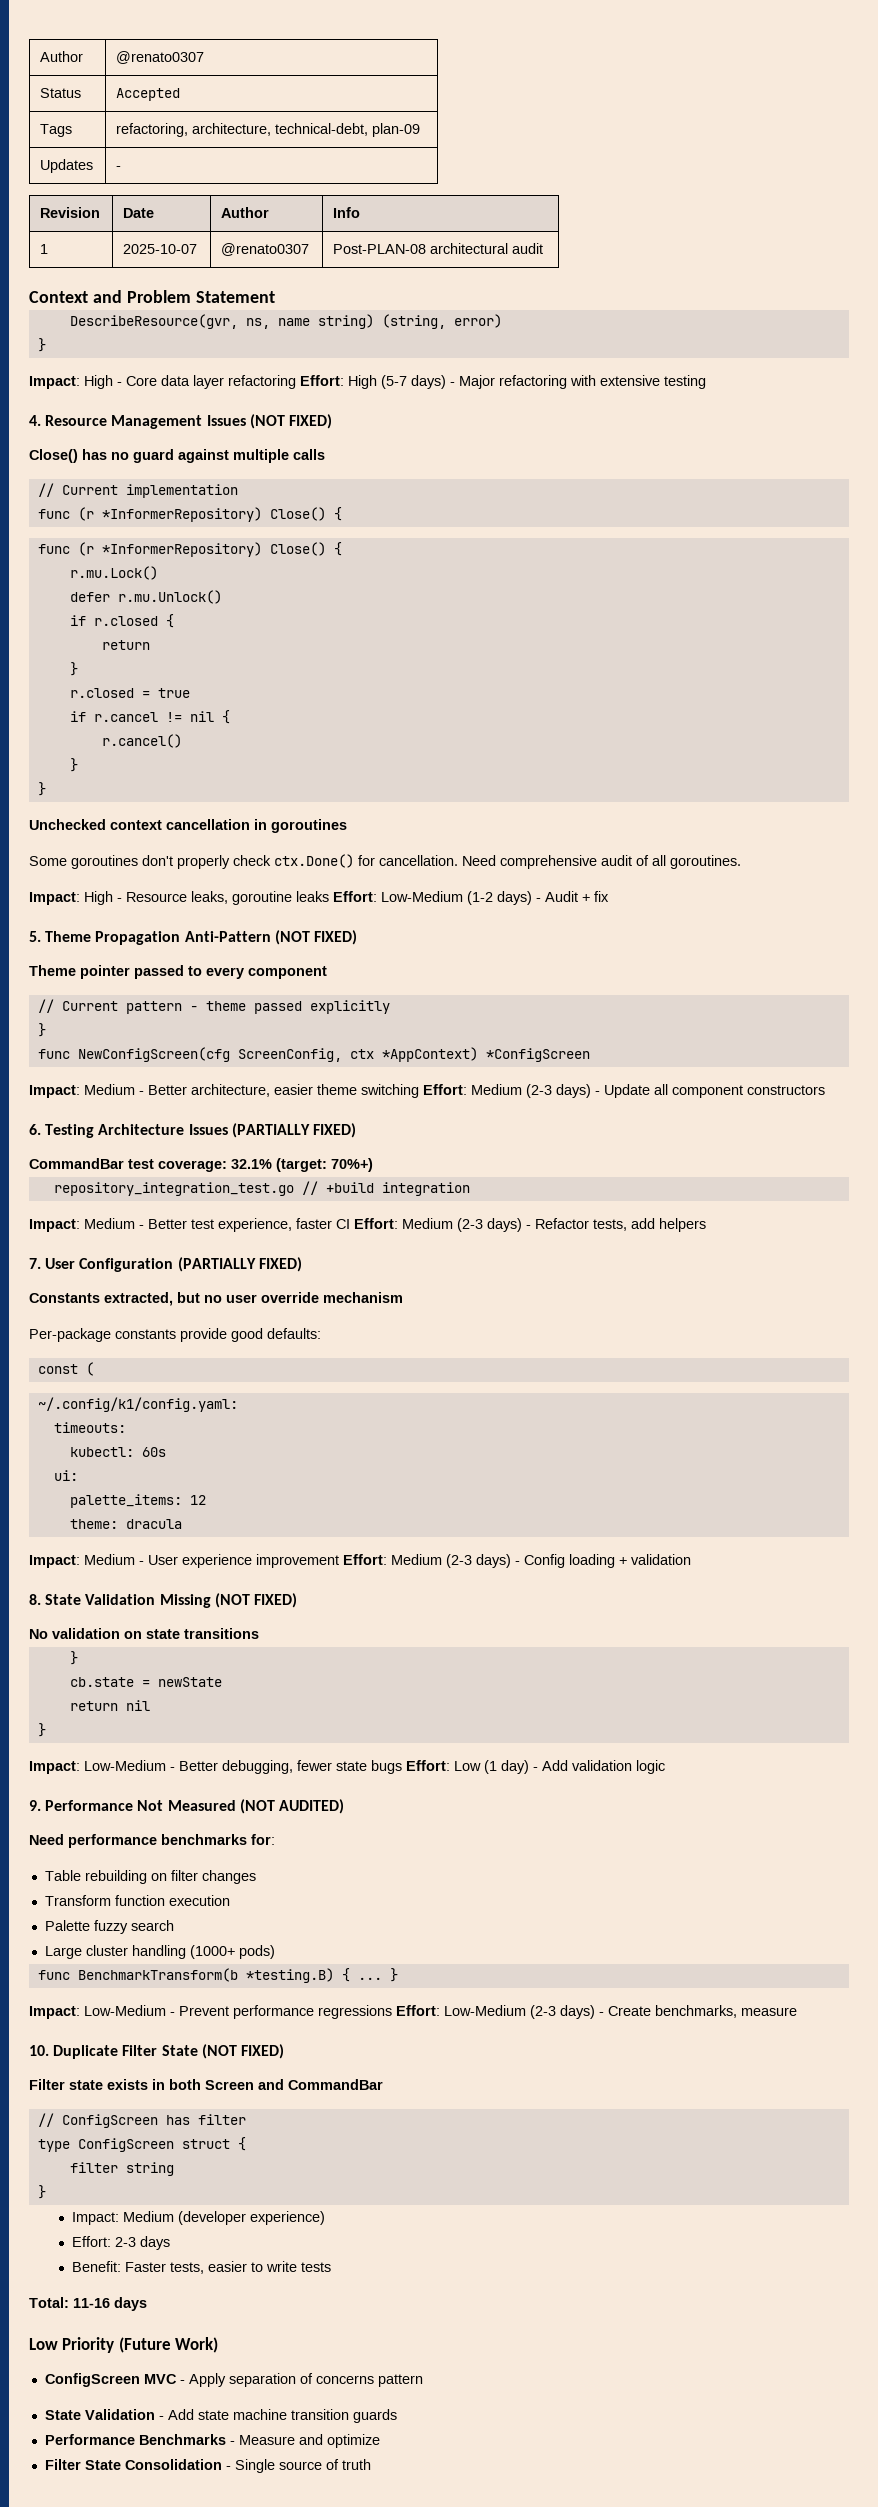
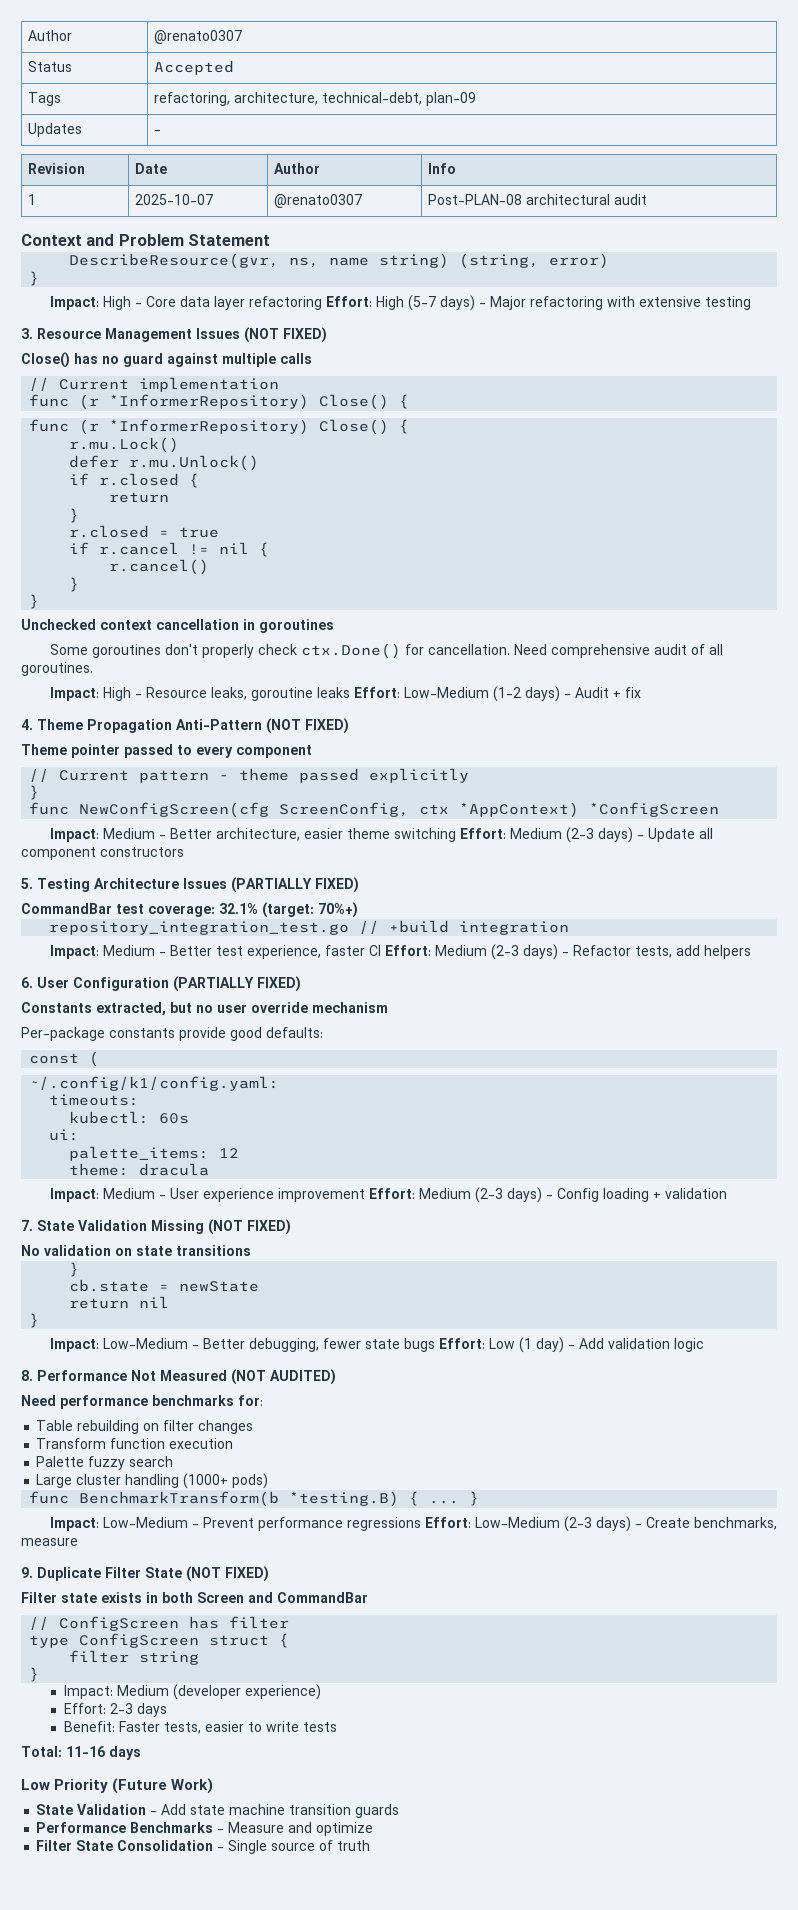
[29,415,41,426] 4. -> [21,328,33,339] 3.
[29,931,41,942] 5. -> [21,719,33,730] 4.
[29,1124,41,1135] 6. -> [21,878,33,889] 5.
[29,1258,41,1269] 7. -> [21,977,33,988] 6.
[29,1594,41,1605] 8. -> [21,1220,33,1231] 7.
[29,1800,41,1811] 9. -> [21,1370,33,1381] 8.
[29,2045,49,2056] 10. -> [21,1567,33,1578] 9.
[44,2373,423,2387] // ConfigScreen MVC - Apply separation of concerns pattern -> (214, 1786) none

